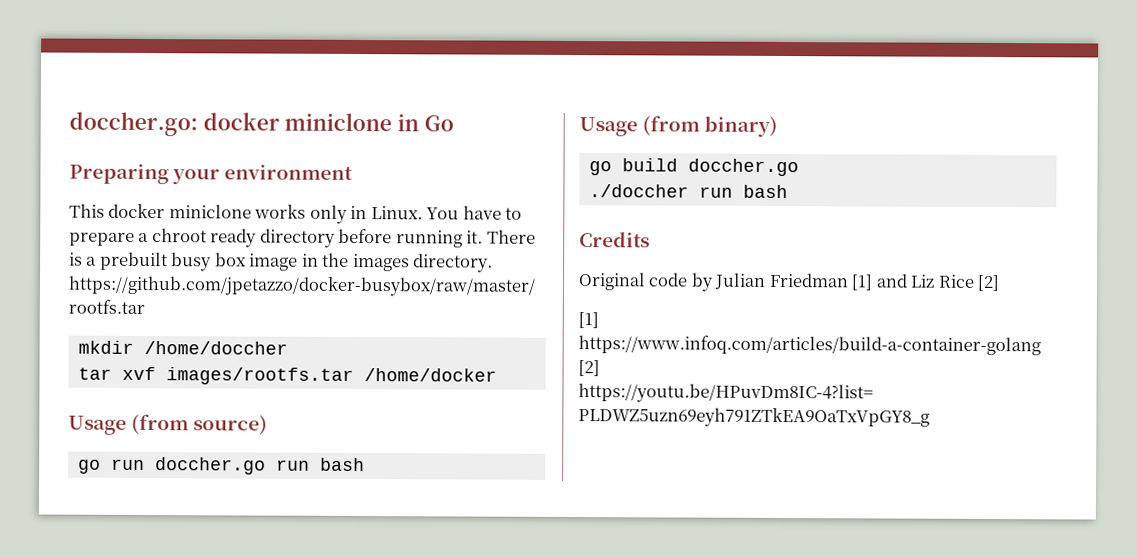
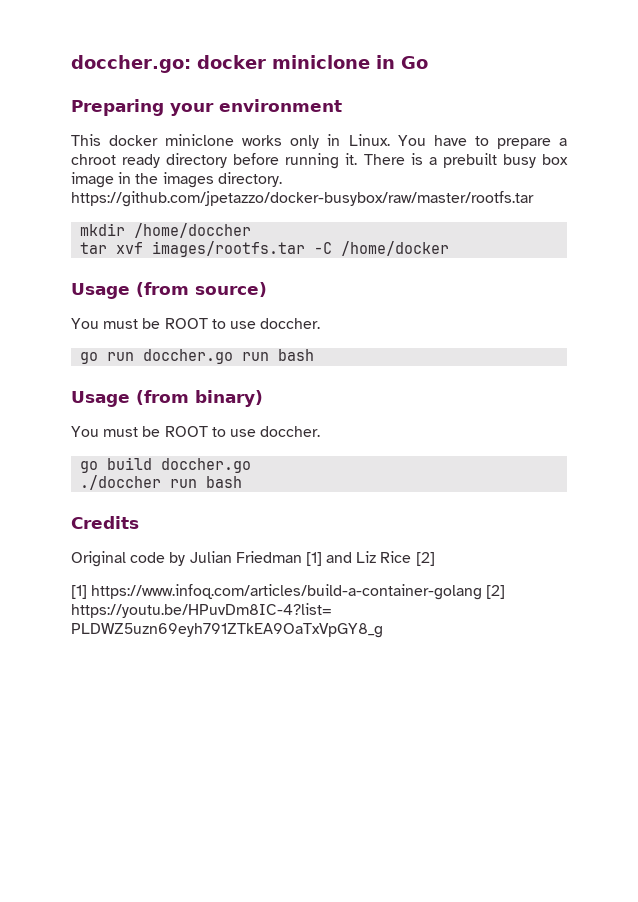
(354, 376) none -> [314,242,333,254] -C
(269, 424) none -> [71,318,321,329] // You must be ROOT to use doccher.
(779, 126) none -> [71,426,321,437] // You must be ROOT to use doccher.

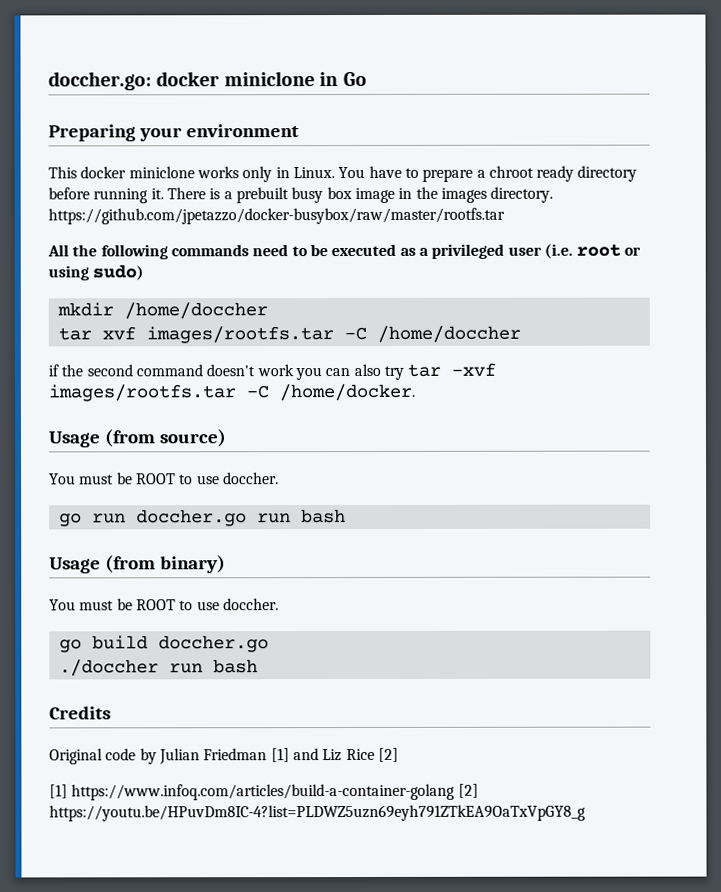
(534, 199) none -> [47,243,642,260] [48,264,145,281] // All the following commands need to be executed as a privileged user (i.e. root or using sudo)
[341,241,450,256] /home/docker -> [376,325,521,343] [48,362,497,381] [48,383,415,402] /home/doccher // if the second command doesn't work you can also try tar -xvf images/rootfs.tar -C /home/docker.

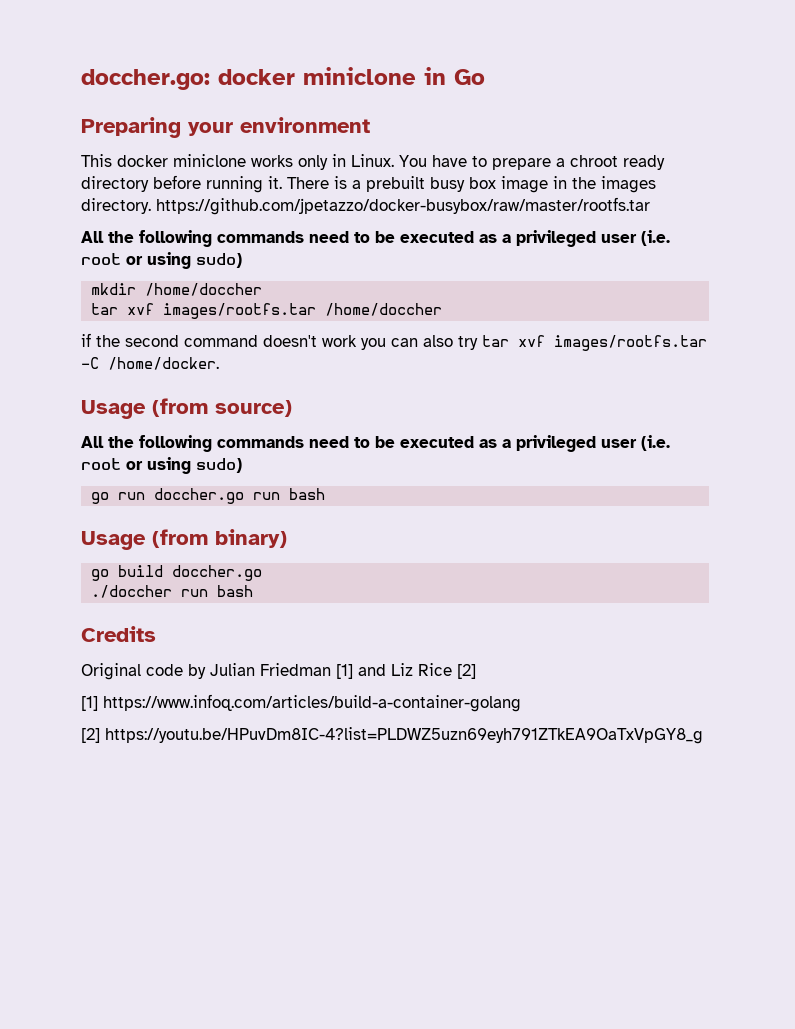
[343,326,367,341] -C -> (317, 311) none
[451,362,497,377] -xvf -> [518,335,545,347] xvf
[49,472,279,485] You must be ROOT to use doccher. -> [81,435,670,452] [81,457,242,474] All the following commands need to be executed as a privileged user (i.e. root or using sudo)
[49,598,279,611] // You must be ROOT to use doccher. -> (287, 538) none
(456, 792) none -> (521, 703) //

